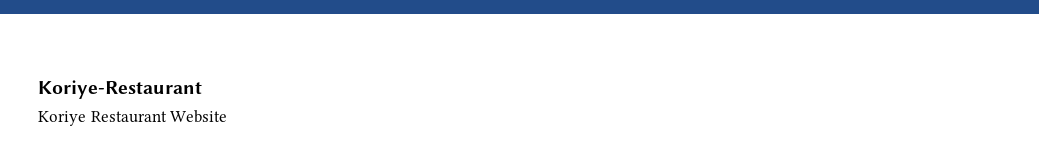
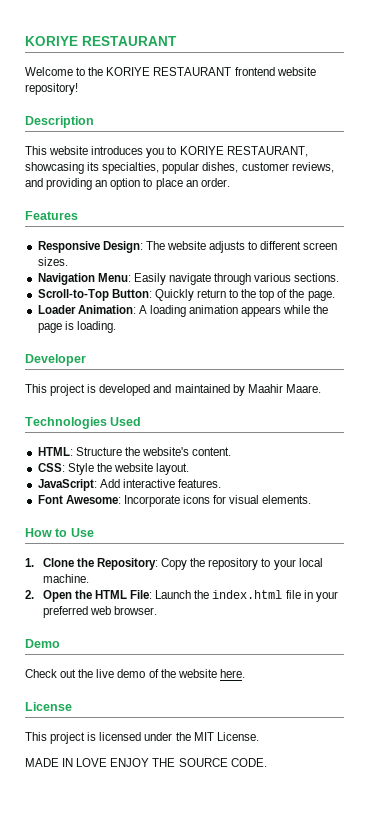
[38,80,202,99] [38,110,228,126] Koriye-Restaurant // Koriye Restaurant Website -> [25,36,177,46] [25,67,316,76] [25,83,78,95] [25,116,94,128] [25,146,308,158] [25,162,334,174] [25,178,230,190] [25,211,78,220] [37,241,338,253] [37,257,68,266] [37,273,340,285] [37,289,335,301] [37,305,329,317] [37,321,116,333] [25,354,86,366] [25,384,321,396] [25,417,142,429] [37,447,232,456] [37,463,190,475] [37,479,221,491] [37,495,312,507] [25,528,94,537] [25,558,323,570] [42,574,89,583] [25,590,338,602] [42,606,158,618] [25,639,60,648] [25,669,245,678] [25,702,72,711] [25,732,259,744] [25,758,267,767] KORIYE RESTAURANT // Welcome to the KORIYE RESTAURANT frontend website repository! // Description // This website introduces you to KORIYE RESTAURANT, showcasing its specialties, popular dishes, customer reviews, and providing an option to place an order. // Features // Responsive Design: The website adjusts to different screen sizes. // Navigation Menu: Easily navigate through various sections. // Scroll-to-Top Button: Quickly return to the top of the page. // Loader Animation: A loading animation appears while the page is loading. // Developer // This project is developed and maintained by Maahir Maare. // Technologies Used // HTML: Structure the website's content. // CSS: Style the website layout. // JavaScript: Add interactive features. // Font Awesome: Incorporate icons for visual elements. // How to Use // 1. Clone the Repository: Copy the repository to your local machine. // 2. Open the HTML File: Launch the index.html file in your preferred web browser. // Demo // Check out the live demo of the website here. // License // This project is licensed under the MIT License. // MADE IN LOVE ENJOY THE SOURCE CODE.

